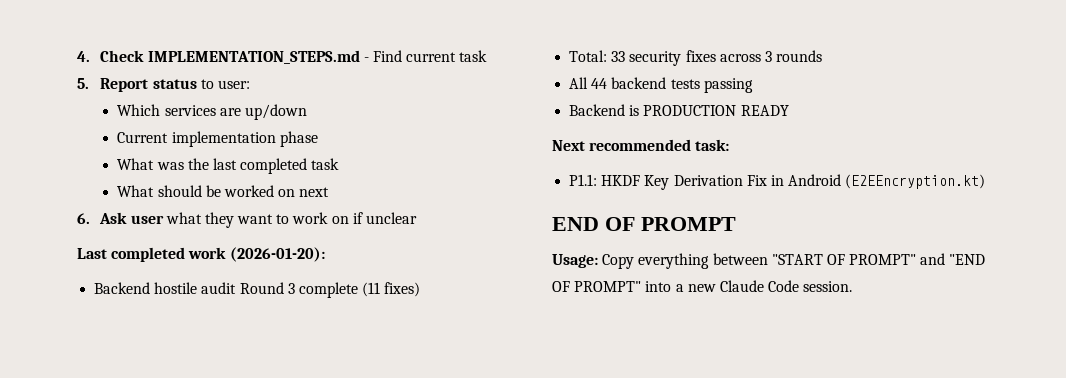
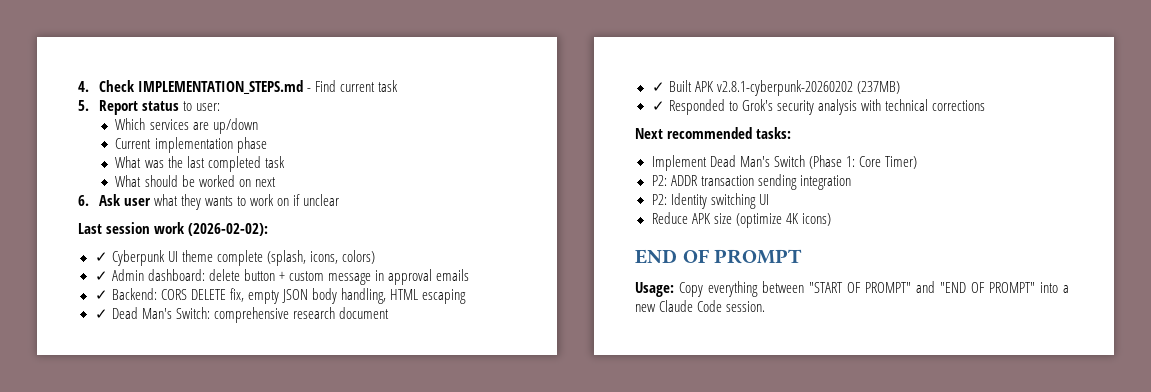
[237,214,274,224] want -> [205,196,234,206] wants
[111,247,325,262] [94,282,421,298] [569,50,823,66] [569,77,753,93] [569,104,789,116] [552,139,730,151] [569,174,986,190] completed work (2026-01-20): // Backend hostile audit Round 3 complete (11 fixes) // Total: 33 security fixes across 3 rounds // All 44 backend tests passing // Backend is PRODUCTION READY // Next recommended task: // P1.1: HKDF Key Derivation Fix in Android (E2EEncryption.kt) -> [106,222,269,236] [94,250,375,266] [94,269,470,285] [94,288,467,304] [94,307,389,323] [651,80,900,96] [651,99,985,115] [635,127,792,139] [651,155,917,171] [651,174,851,190] [651,193,769,209] [651,212,831,228] session work (2026-02-02): // ✓ Cyberpunk UI theme complete (splash, icons, colors) // ✓ Admin dashboard: delete button + custom message in approval emails // ✓ Backend: CORS DELETE fix, empty JSON body handling, HTML escaping // ✓ Dead Man's Switch: comprehensive research document // ✓ Built APK v2.8.1-cyberpunk-20260202 (237MB) // ✓ Responded to Grok's security analysis with technical corrections // Next recommended tasks: // Implement Dead Man's Switch (Phase 1: Core Timer) // P2: ADDR transaction sending integration // P2: Identity switching UI // Reduce APK size (optimize 4K icons)

